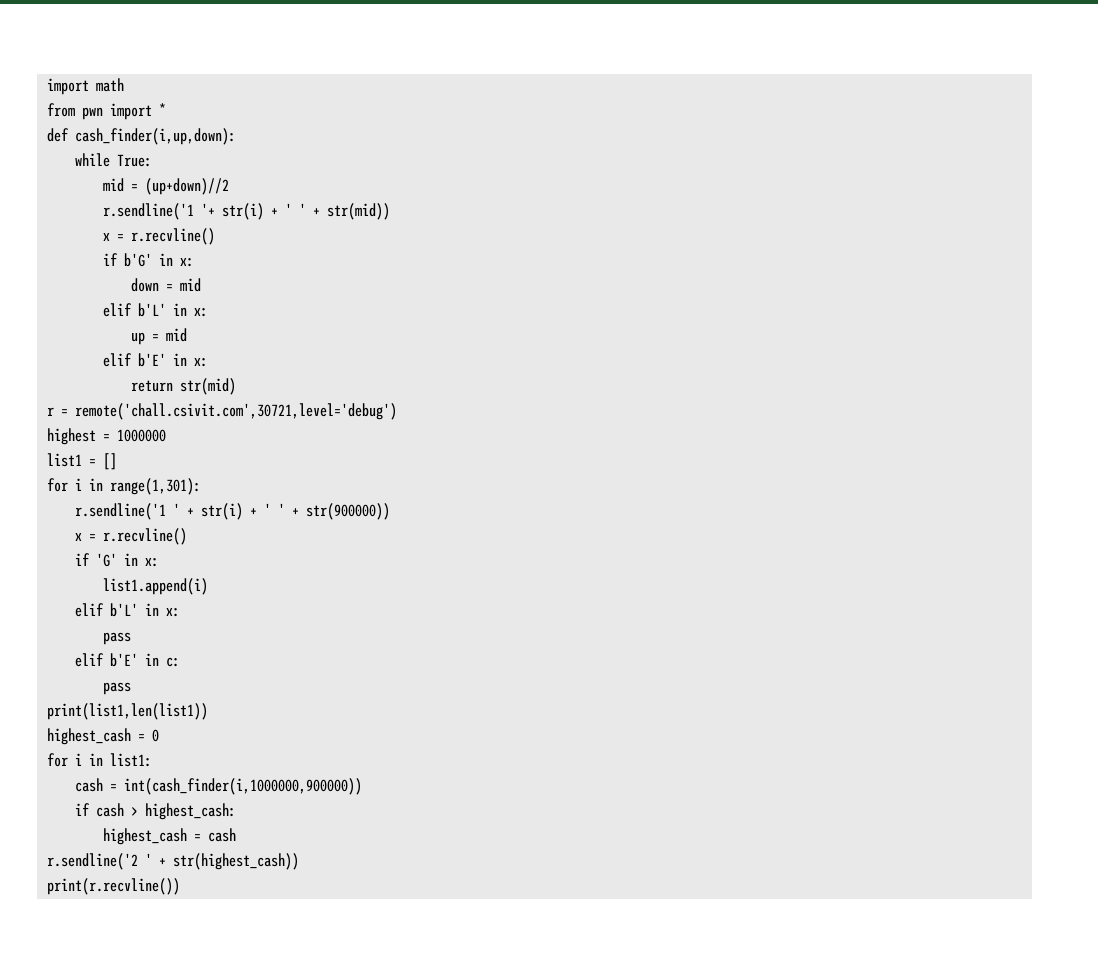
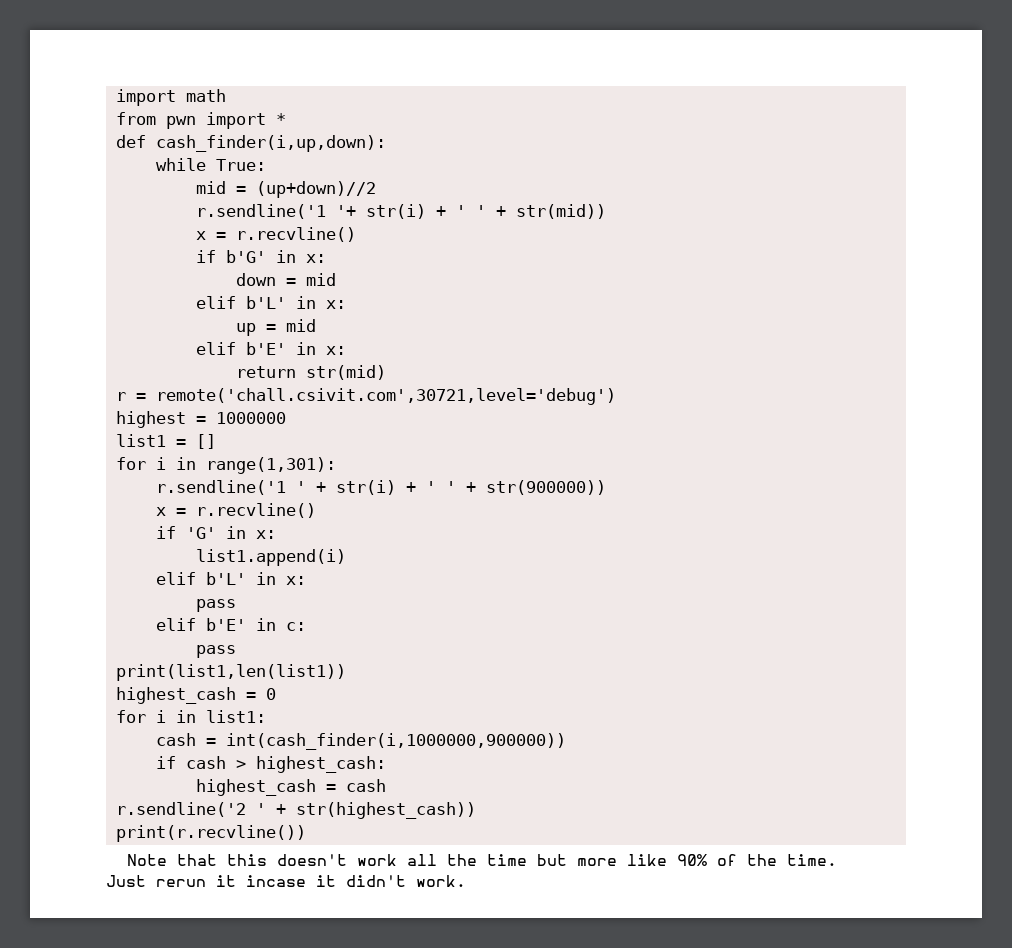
(181, 886) none -> [126,854,837,866] [106,875,466,887] // Note that this doesn't work all the time but more like 90% of the time. // Just rerun it incase it didn't work.

